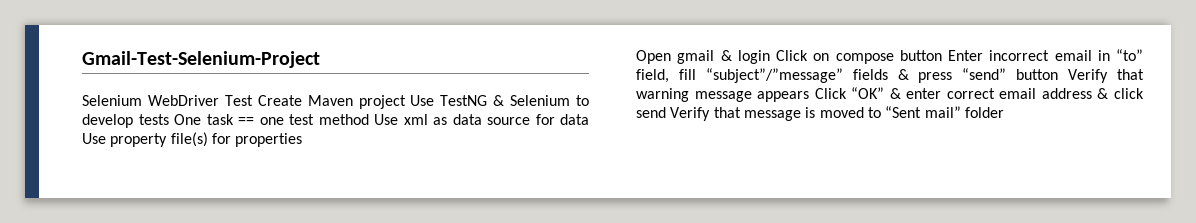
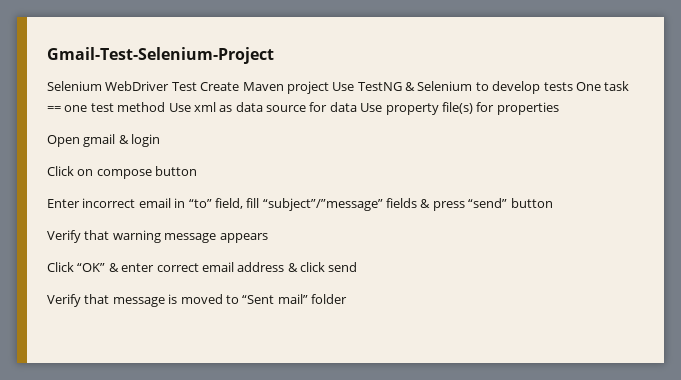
(770, 57) none -> (161, 140) //
(942, 55) none -> (198, 171) //
(1059, 74) none -> (553, 203) //
(810, 96) none -> (268, 238) //
(666, 112) none -> (358, 267) //

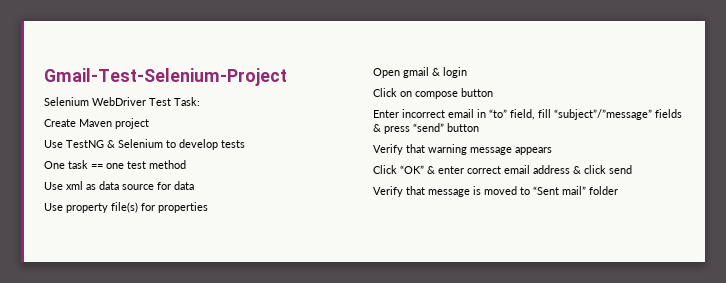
(197, 86) none -> [174,97,200,106] Task: //
(329, 87) none -> (149, 123) //
(573, 86) none -> (245, 144) //
(166, 107) none -> (186, 164) //
(357, 107) none -> (194, 185) //

